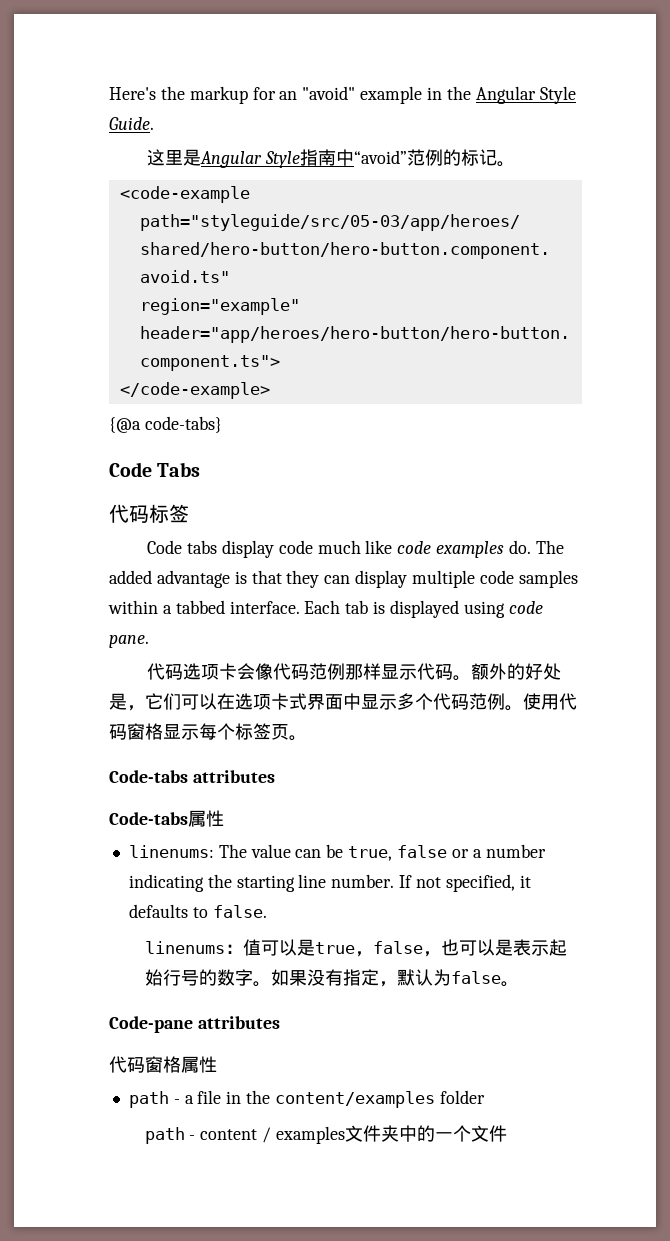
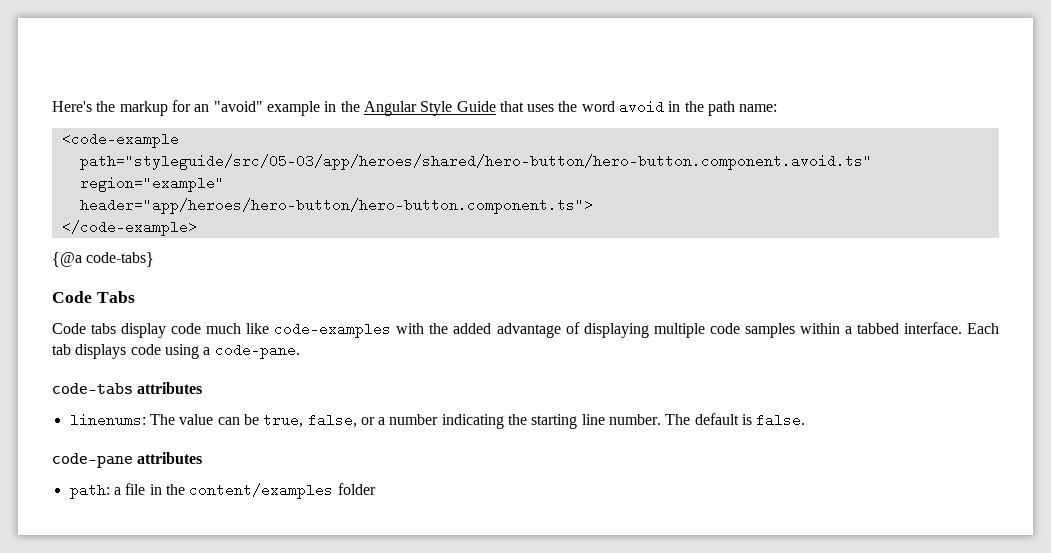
[109,117,154,130] [147,149,515,168] Guide. // 这里是Angular Style指南中“avoid”范例的标记。 -> [456,100,778,116] Guide that uses the word avoid in the path name:
[109,504,189,523] // 代码标签 -> (135, 297) none
[397,540,564,558] [109,570,408,588] code examples do. The added advantage is that they can display -> [274,322,649,338] code-examples with the added advantage of displaying
[373,600,543,618] [109,635,149,648] [147,663,562,681] [109,693,577,711] [109,723,307,741] [109,770,275,783] [109,810,224,827] is displayed using code pane. // 代码选项卡会像代码范例那样显示代码。额外的好处是，它们可以在选项卡式界面中显示多个代码范例。使用代码窗格显示每个标签页。 // Code-tabs attributes // Code-tabs属性 -> [75,343,300,359] [52,382,203,395] displays code using a code-pane. // code-tabs attributes
[396,845,447,858] false -> [307,413,357,428] false,
[399,874,531,892] [128,904,267,918] [144,939,567,957] [144,969,519,987] [109,1016,280,1033] [109,1056,217,1073] [128,1091,180,1108] If not specified, it defaults to false. // linenums：值可以是true，false，也可以是表示起始行号的数字。如果没有指定，默认为false。 // Code-pane attributes // 代码窗格属性 // path - -> [665,413,806,427] [52,452,203,468] [69,483,110,499] The default is false. // code-pane attributes // path:
[144,1125,508,1144] // path - content / examples文件夹中的一个文件 -> (376, 489) none

